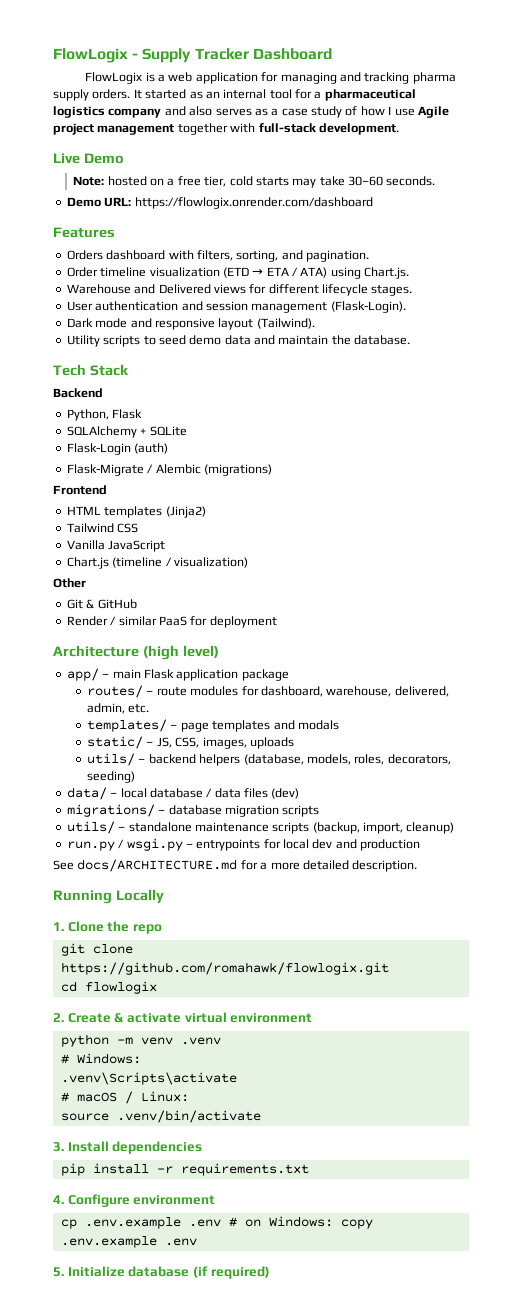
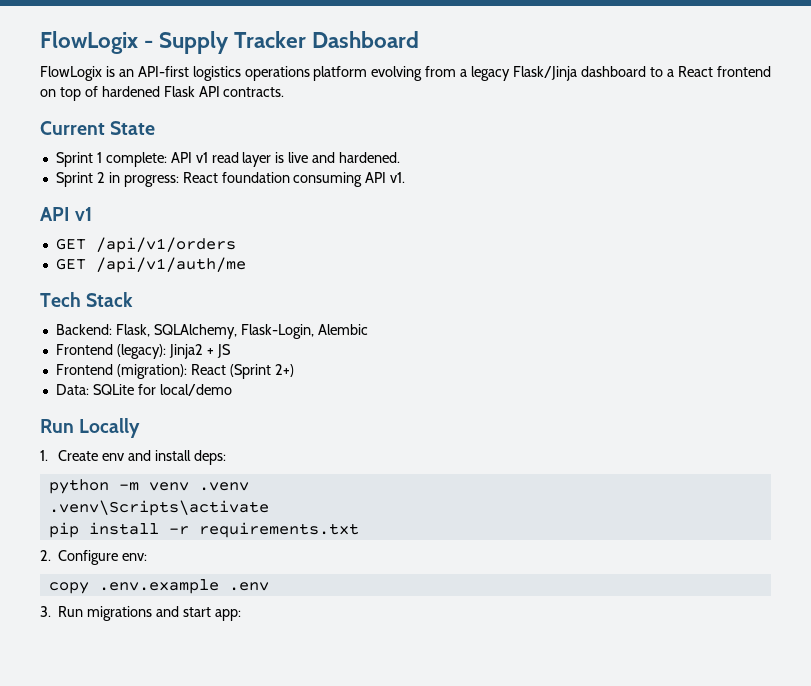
[158,72,456,84] [53,89,416,101] [53,106,449,118] [53,123,399,135] [53,153,124,164] [73,176,436,188] [66,197,373,209] [53,227,115,238] [66,250,369,262] [66,267,410,279] [66,284,413,296] [66,301,406,313] [66,318,315,330] [66,335,411,347] [53,364,129,376] [53,388,103,398] [66,409,143,421] [66,426,187,438] [66,443,169,455] [66,464,154,476] a web application for managing and tracking pharma supply orders. It started as an internal tool for a pharmaceutical logistics company and also serves as a case study of how I use Agile project management together with full-stack development. // Live Demo // Note: hosted on a free tier, cold starts may take 30–60 seconds. // Demo URL: https://flowlogix.onrender.com/dashboard // Features // Orders dashboard with filters, sorting, and pagination. // Order timeline visualization (ETD → ETA / ATA) using Chart.js. // Warehouse and Delivered views for different lifecycle stages. // User authentication and session management (Flask-Login). // Dark mode and responsive layout (Tailwind). // Utility scripts to seed demo data and maintain the database. // Tech Stack // Backend // Python, Flask // SQLAlchemy + SQLite // Flask-Login (auth) // Flask-Migrate / -> [118,66,771,81] [40,86,285,101] [40,121,156,135] [55,152,401,167] [55,172,406,187] [40,207,93,221] [55,237,236,253] [55,257,246,273] [40,292,134,307] [55,324,314,339] an API-first logistics operations platform evolving from a legacy Flask/Jinja dashboard to a React frontend on top of hardened Flask API contracts. // Current State // Sprint 1 complete: API v1 read layer is live and hardened. // Sprint 2 in progress: React foundation consuming API v1. // API v1 // GET /api/v1/orders // GET /api/v1/auth/me // Tech Stack // Backend: Flask, SQLAlchemy, Flask-Login,
[203,464,272,476] [53,485,107,495] [66,506,206,518] [66,523,139,533] [66,540,166,552] [66,557,248,569] [53,578,86,588] [66,599,137,609] [66,616,277,628] [53,645,219,660] [66,668,289,681] [87,685,449,698] [87,703,150,714] [87,719,339,732] [87,736,294,749] [87,753,451,766] [87,771,136,783] [66,787,300,800] [66,804,320,817] [66,821,455,834] [66,838,421,851] [53,859,418,872] [53,889,164,904] [53,921,162,934] [60,943,133,956] [60,962,389,975] [60,981,157,994] [53,1012,313,1023] (migrations) // Frontend // HTML templates (Jinja2) // Tailwind CSS // Vanilla JavaScript // Chart.js (timeline / visualization) // Other // Git & GitHub // Render / similar PaaS for deployment // Architecture (high level) // app/ – main Flask application package // routes/ – route modules for dashboard, warehouse, delivered, admin, etc. // templates/ – page templates and modals // static/ – JS, CSS, images, uploads // utils/ – backend helpers (database, models, roles, decorators, seeding) // data/ – local database / data files (dev) // migrations/ – database migration scripts // utils/ – standalone maintenance scripts (backup, import, cleanup) // run.py / wsgi.py – entrypoints for local dev and production // See docs/ARCHITECTURE.md for a more detailed description. // Running Locally // 1. Clone the repo // git clone https://github.com/romahawk/flowlogix.git // cd flowlogix // 2. Create & activate virtual environment -> [55,344,231,359] [55,364,294,379] [55,384,232,396] [40,418,141,438] [40,450,227,465] // Frontend (legacy): Jinja2 + JS // Frontend (migration): React (Sprint 2+) // Data: SQLite for local/demo // Run Locally // 1. Create env and install deps:
[60,1053,141,1064] // # Windows: -> (249, 486) none
[60,1091,189,1104] [60,1110,261,1123] [53,1141,203,1154] [60,1163,309,1176] [53,1194,216,1207] [60,1216,373,1229] [60,1236,197,1248] [53,1266,270,1279] # macOS / Linux: // source .venv/bin/activate // 3. Install dependencies // pip install -r requirements.txt // 4. Configure environment // cp .env.example .env # on Windows: copy .env.example .env // 5. Initialize database (if required) -> [48,522,359,538] [40,550,148,565] [48,579,269,594] [40,606,242,621] pip install -r requirements.txt // 2. Configure env: // copy .env.example .env // 3. Run migrations and start app:

